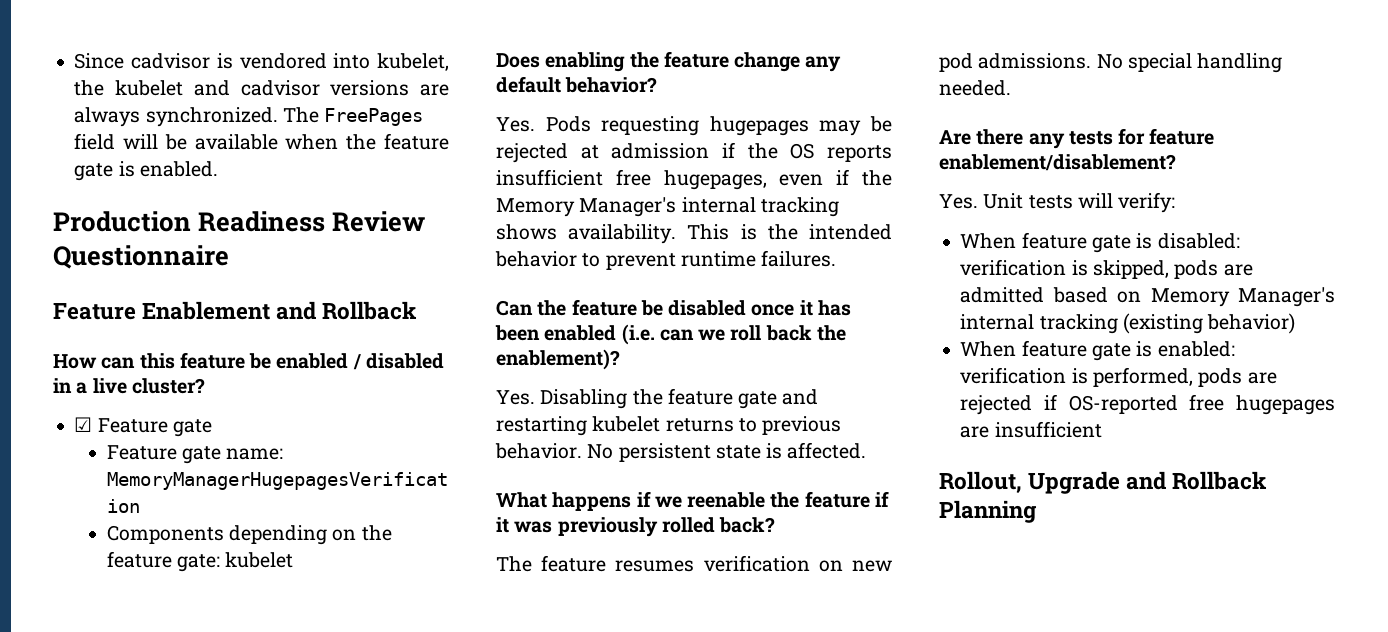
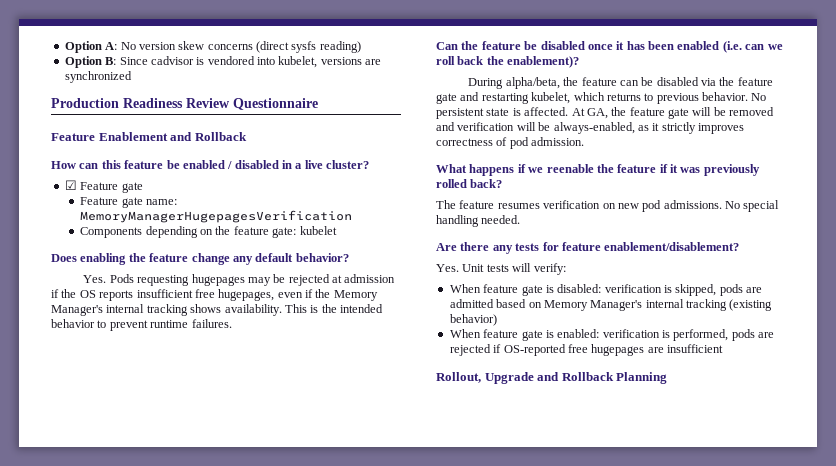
(74, 61) none -> [64,41,361,53] [64,56,117,68] Option A: No version skew concerns (direct sysfs reading) // Option B:
[74,80,449,96] [74,107,424,127] [74,133,449,150] [74,161,218,181] the kubelet and cadvisor versions are always synchronized. The FreePages field will be available when the feature gate is enabled. -> [320,57,382,65] [64,71,132,83] versions are synchronized
[496,389,628,409] Yes. Disabling -> [468,77,717,89] During alpha/beta, the feature can be disabled via
[592,416,661,432] kubelet -> [531,92,605,104] kubelet, which
(867, 450) none -> [571,107,775,119] [436,122,744,134] [436,137,585,149] At GA, the feature gate will be removed and verification will be always-enabled, as it strictly improves correctness of pod admission.

